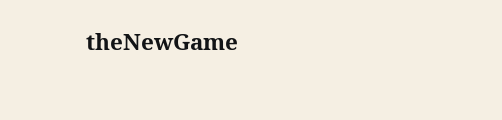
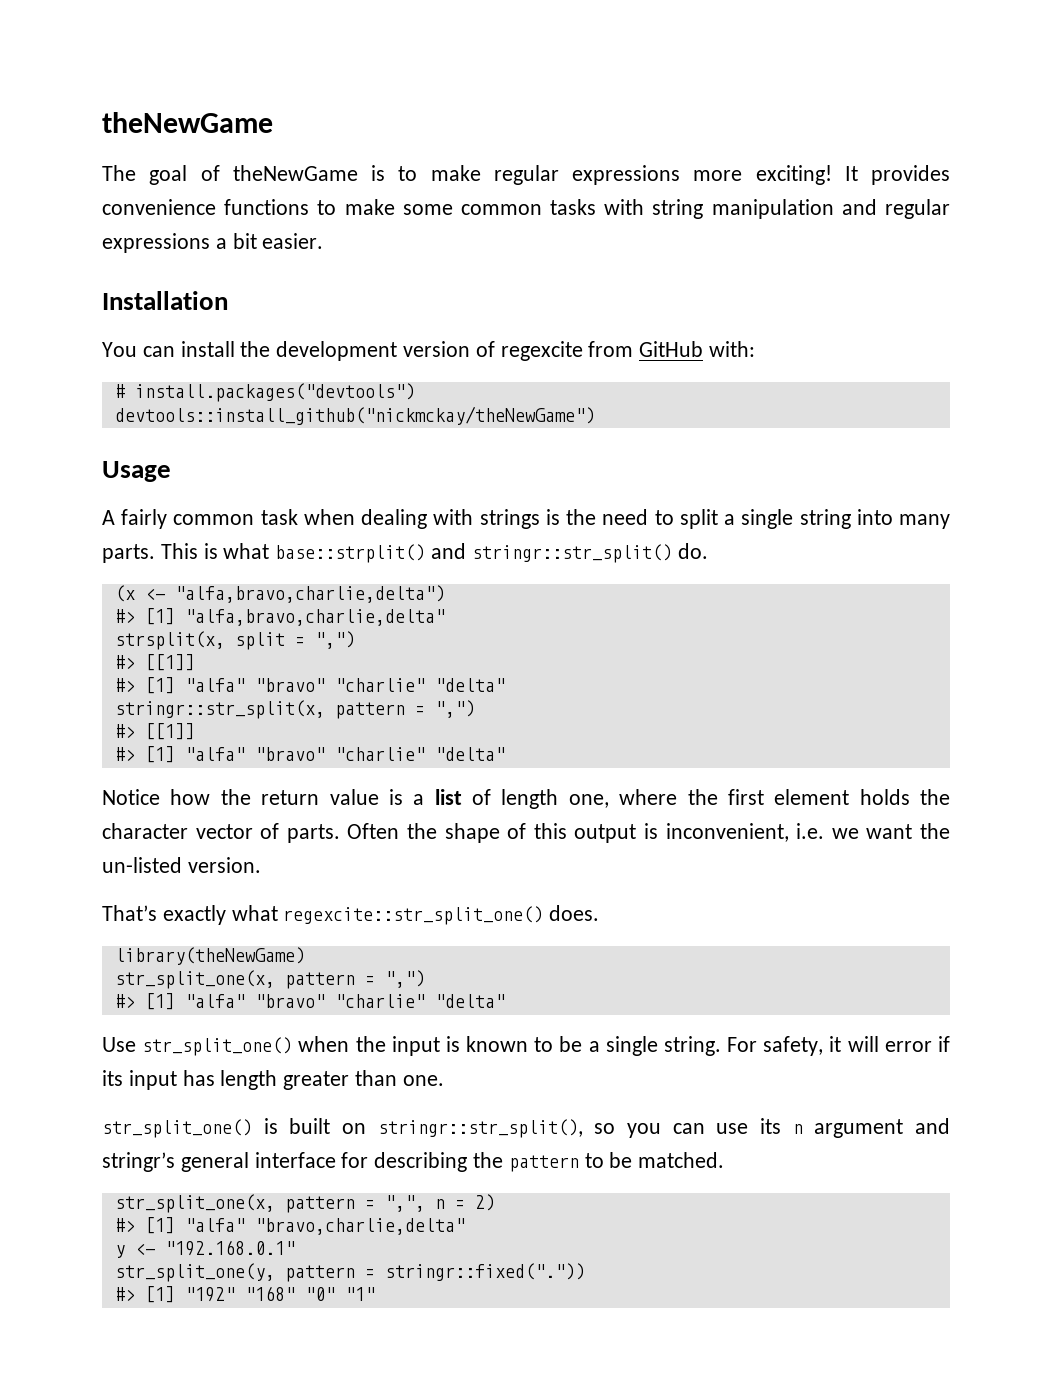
[86,33,238,50] theNewGame -> [102,112,273,133] [102,165,950,185] [102,199,950,219] [102,233,324,253] [102,291,228,310] [102,341,756,361] [114,383,415,402] [114,406,595,425] [102,461,171,482] [102,509,951,529] [102,543,708,563] [114,585,445,603] [114,608,445,626] [114,631,355,650] [114,654,195,671] [114,677,505,694] [114,700,475,719] [114,723,195,740] [114,746,505,763] [102,789,950,809] [102,823,951,843] [102,857,261,873] [102,905,600,925] [114,947,305,965] [114,970,425,989] [114,993,505,1010] [102,1036,950,1056] [102,1070,444,1090] [102,1118,950,1138] [102,1152,725,1172] [114,1194,495,1213] [114,1217,465,1235] [114,1240,295,1258] [114,1263,585,1282] [114,1286,375,1303] theNewGame // The goal of theNewGame is to make regular expressions more exciting! It provides convenience functions to make some common tasks with string manipulation and regular expressions a bit easier. // Installation // You can install the development version of regexcite from GitHub with: // # install.packages("devtools") // devtools::install_github("nickmckay/theNewGame") // Usage // A fairly common task when dealing with strings is the need to split a single string into many parts. This is what base::strplit() and stringr::str_split() do. // (x <- "alfa,bravo,charlie,delta") // #> [1] "alfa,bravo,charlie,delta" // strsplit(x, split = ",") // #> [[1]] // #> [1] "alfa" "bravo" "charlie" "delta" // stringr::str_split(x, pattern = ",") // #> [[1]] // #> [1] "alfa" "bravo" "charlie" "delta" // Notice how the return value is a list of length one, where the first element holds the character vector of parts. Often the shape of this output is inconvenient, i.e. we want the un-listed version. // That’s exactly what regexcite::str_split_one() does. // library(theNewGame) // str_split_one(x, pattern = ",") // #> [1] "alfa" "bravo" "charlie" "delta" // Use str_split_one() when the input is known to be a single string. For safety, it will error if its input has length greater than one. // str_split_one() is built on stringr::str_split(), so you can use its n argument and stringr’s general interface for describing the pattern to be matched. // str_split_one(x, pattern = ",", n = 2) // #> [1] "alfa" "bravo,charlie,delta" // y <- "192.168.0.1" // str_split_one(y, pattern = stringr::fixed(".")) // #> [1] "192" "168" "0" "1"

